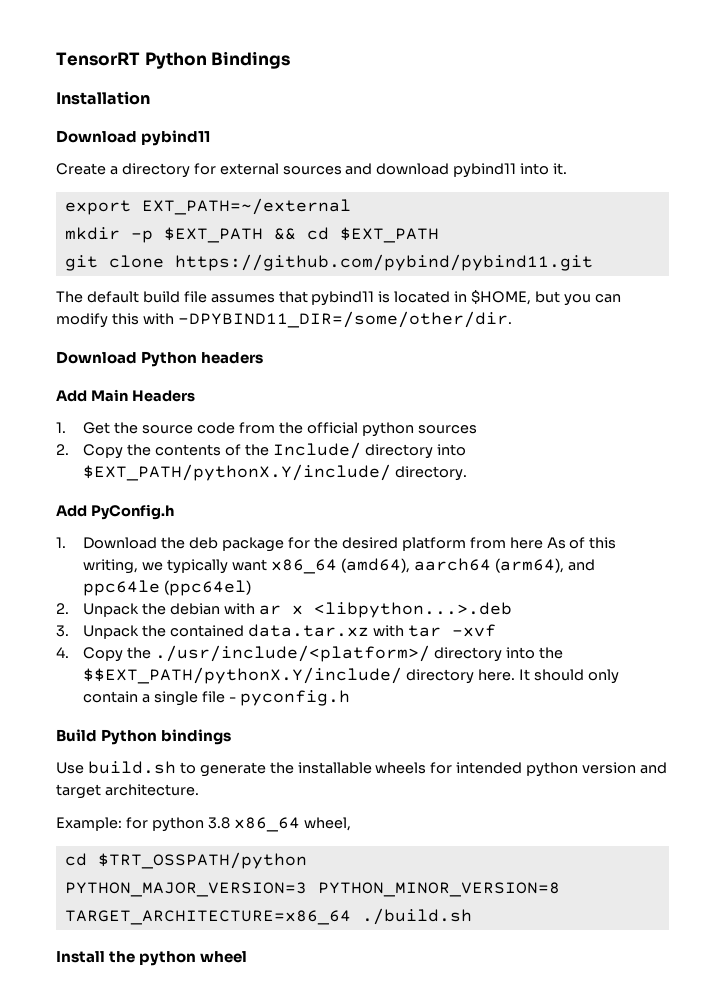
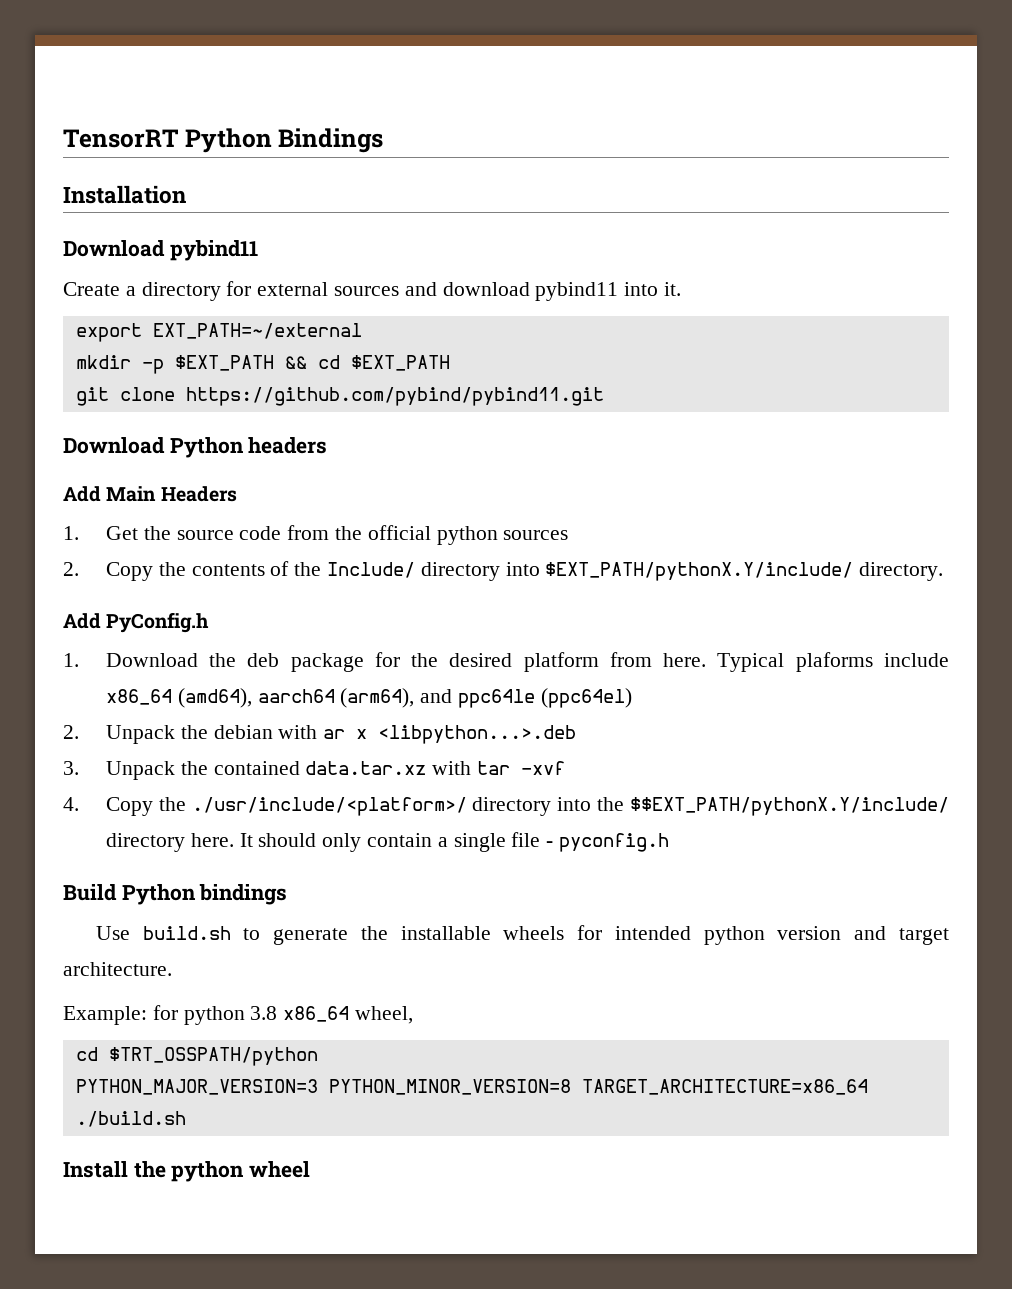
[56,290,621,306] [56,311,512,328] // The default build file assumes that pybind11 is located in $HOME, but you can modify this with -DPYBIND11_DIR=/some/other/dir. -> (604, 396) none
[509,537,617,549] [83,559,268,574] here As of this writing, we typically want -> [663,652,950,672] here. Typical plaforms include

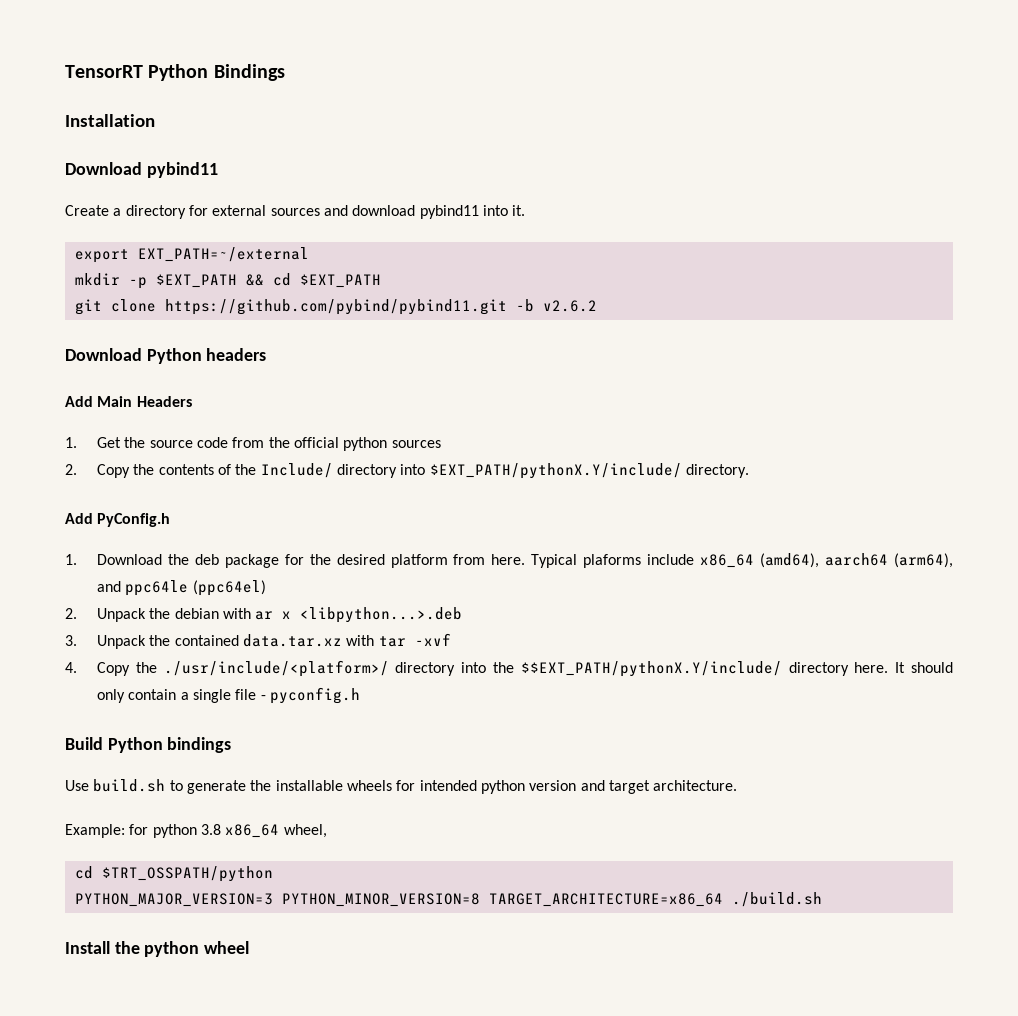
(604, 396) none -> [515,299,597,312] -b v2.6.2

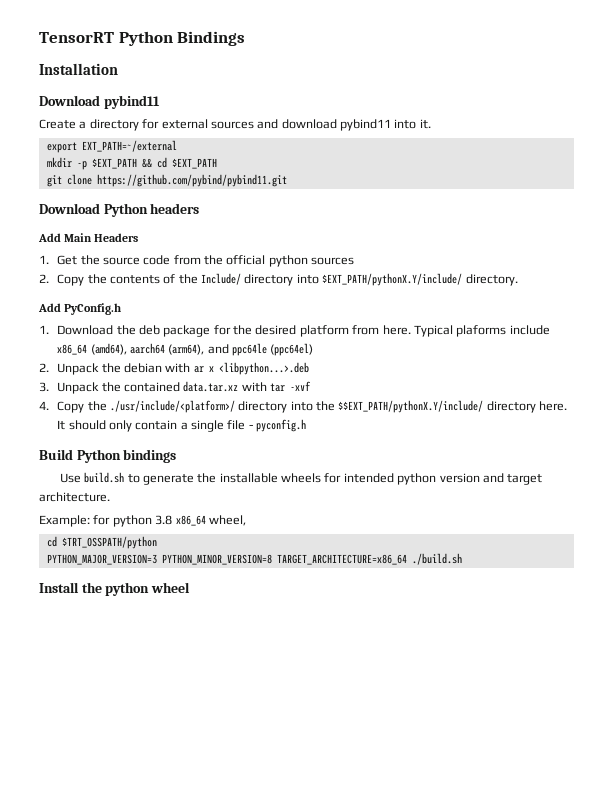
[515,299,597,312] -b v2.6.2 -> (287, 180) none

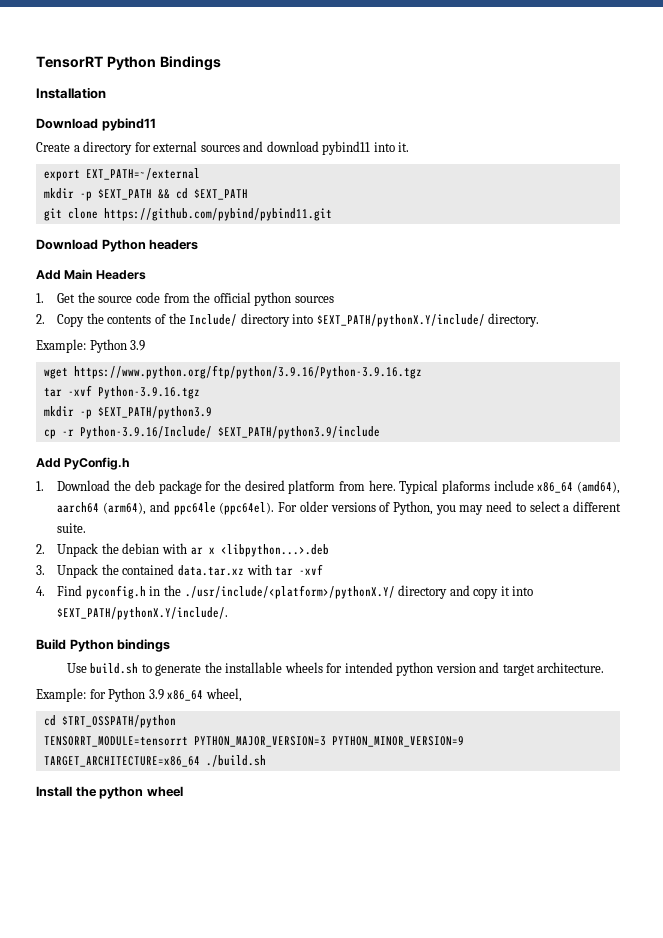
(518, 280) none -> [36,339,146,353] [43,365,422,379] [43,385,200,399] [43,406,212,419] [43,426,380,439] // Example: Python 3.9 // wget https://www.python.org/ftp/python/3.9.16/Python-3.9.16.tgz // tar -xvf Python-3.9.16.tgz // mkdir -p $EXT_PATH/python3.9 // cp -r Python-3.9.16/Include/ $EXT_PATH/python3.9/include
[270,343,314,356] (ppc64el) -> [219,501,621,515] [57,523,87,533] (ppc64el). For older versions of Python, you may need to select a different suite.
[57,400,568,413] [57,419,307,432] Copy the ./usr/include/<platform>/ directory into the $$EXT_PATH/pythonX.Y/include/ directory here. It should only contain a single file - pyconfig.h -> [57,585,534,599] [57,607,229,620] Find pyconfig.h in the ./usr/include/<platform>/pythonX.Y/ directory and copy it into $EXT_PATH/pythonX.Y/include/.
[112,515,173,527] python 3.8 -> [108,688,164,702] Python 3.9
[46,554,272,565] PYTHON_MAJOR_VERSION=3 PYTHON_MINOR_VERSION=8 -> [43,736,464,747] TENSORRT_MODULE=tensorrt PYTHON_MAJOR_VERSION=3 PYTHON_MINOR_VERSION=9

